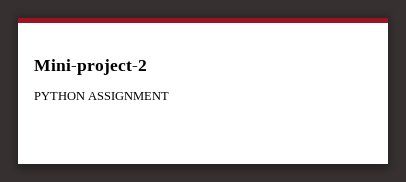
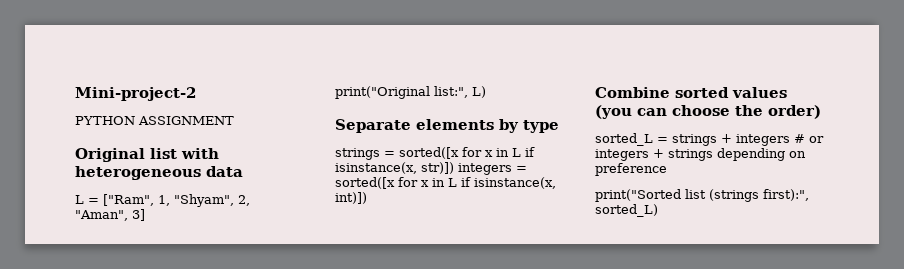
(170, 96) none -> [75,148,219,162] [75,166,243,180] [75,194,250,207] [75,209,145,221] [335,86,486,99] [335,119,559,133] [335,147,535,160] [335,162,527,175] [335,177,556,189] [335,192,367,204] [595,87,787,98] [595,105,821,119] [595,133,824,146] [595,148,806,161] [595,163,667,176] [595,189,809,202] [595,204,658,217] // Original list with heterogeneous data // L = ["Ram", 1, "Shyam", 2, "Aman", 3] // print("Original list:", L) // Separate elements by type // strings = sorted([x for x in L if isinstance(x, str)]) integers = sorted([x for x in L if isinstance(x, int)]) // Combine sorted values (you can choose the order) // sorted_L = strings + integers # or integers + strings depending on preference // print("Sorted list (strings first):", sorted_L)

